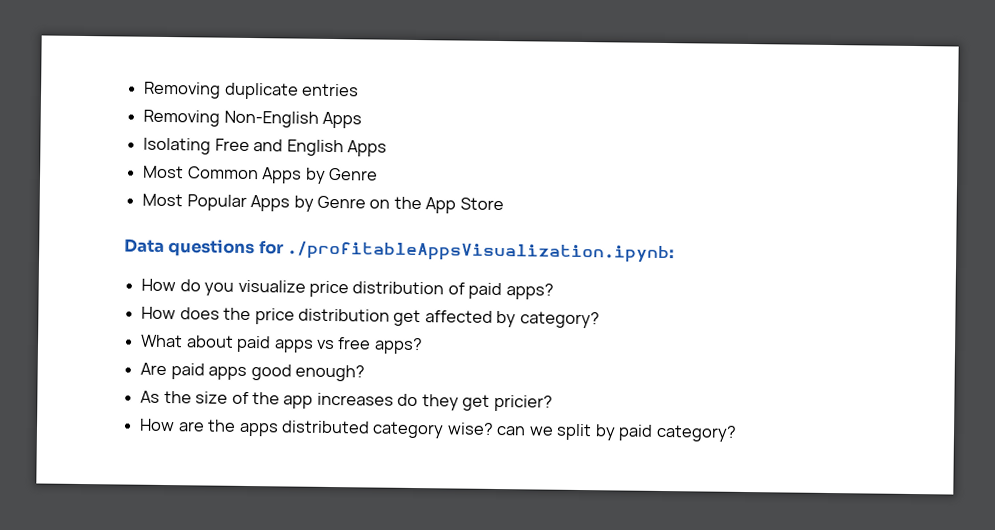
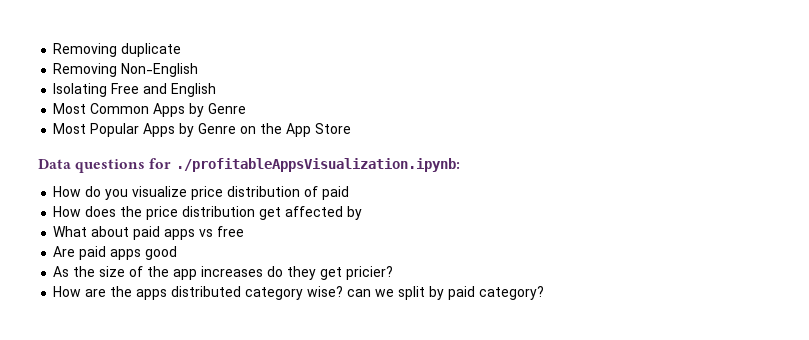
[302,83,360,97] entries -> (182, 50) none
[322,111,363,129] Apps -> (199, 70) none
[346,140,387,157] Apps -> (217, 90) none
[505,283,554,300] apps? -> (350, 193) none
[519,311,600,329] category? -> (363, 213) none
[373,337,423,355] apps? -> (245, 231) none
[294,364,365,382] enough? -> (178, 253) none

